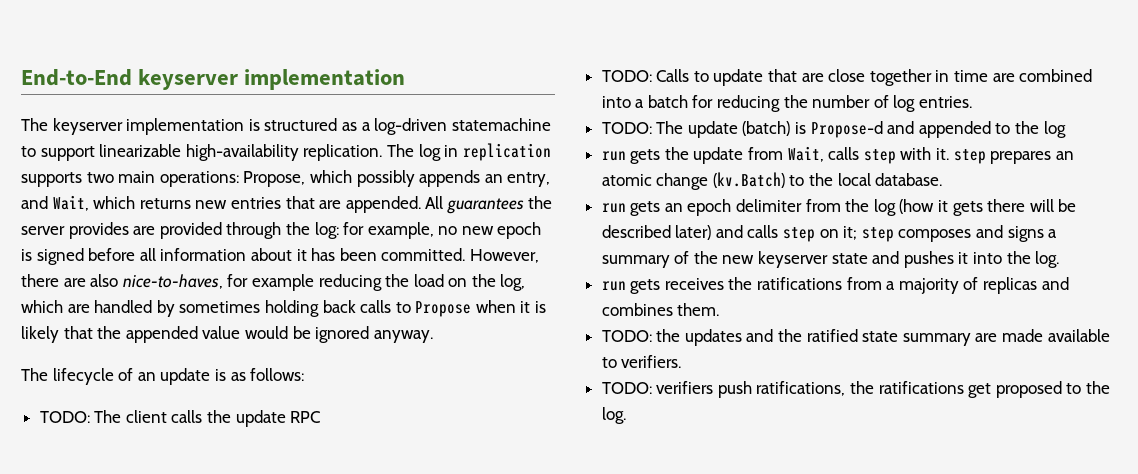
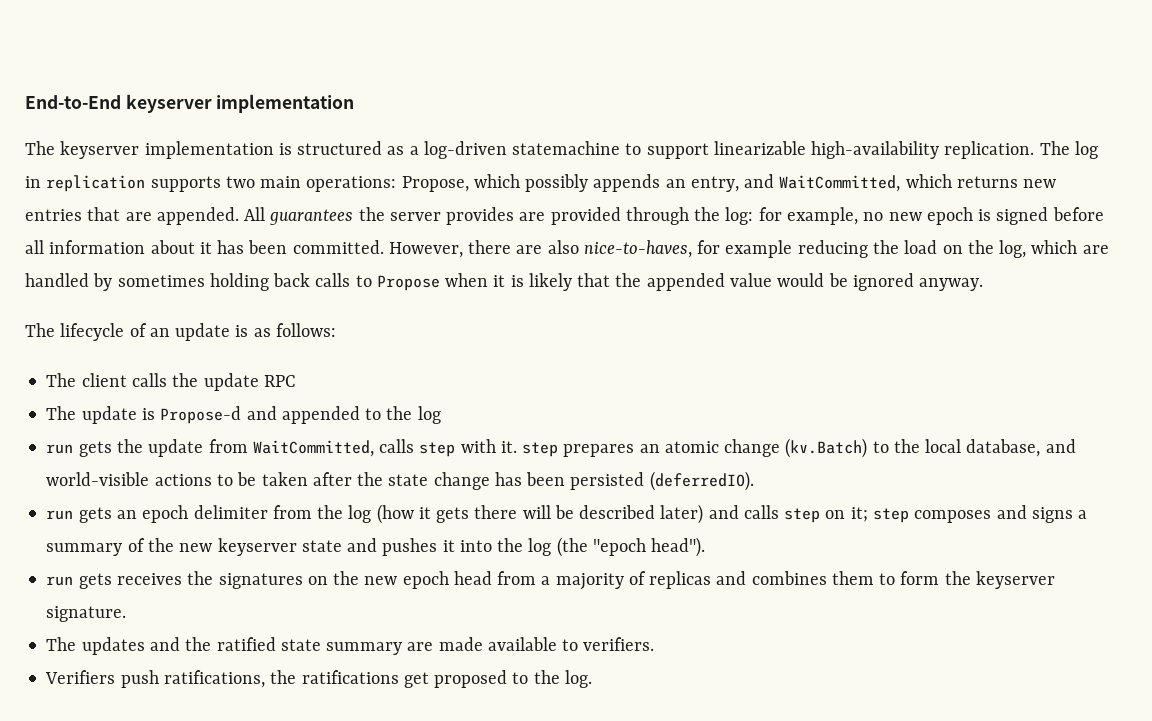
[52,195,89,211] Wait, -> [779,175,901,192] WaitCommitted,
[39,411,90,423] TODO: -> (336, 330) none
[601,69,1093,86] [601,95,973,112] [601,122,652,134] TODO: Calls to update that are close together in time are combined into a batch for reducing the number of log entries. // TODO: -> (295, 381) none
[742,121,791,136] (batch) -> (137, 415) none
[787,146,824,162] Wait, -> [252,440,374,457] WaitCommitted,
[875,173,943,186] database. -> [966,439,1076,457] [46,471,754,491] database, and world-visible actions to be taken after the state change has been persisted (deferredIO).
[1035,251,1060,268] log. -> [528,537,706,557] log (the "epoch head").
[757,277,843,290] ratifications -> [218,571,492,589] signatures on the new epoch head
[677,303,720,316] [601,329,681,342] them. // TODO: the -> [831,571,1056,589] [46,606,127,622] [46,637,77,651] them to form the keyserver signature. // The
[601,381,714,394] TODO: verifiers -> [45,670,116,684] Verifiers

